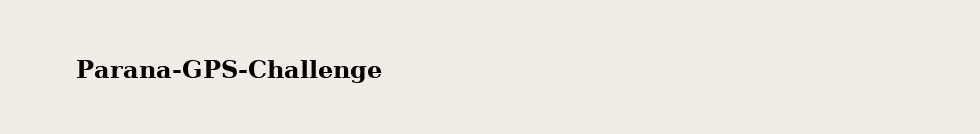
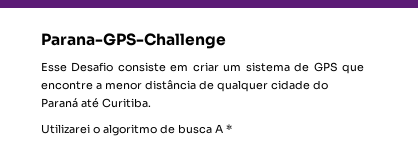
(382, 71) none -> [41,62,365,74] [41,80,328,92] [41,98,151,108] [41,124,232,136] // Esse Desafio consiste em criar um sistema de GPS que encontre a menor distância de qualquer cidade do Paraná até Curitiba. // Utilizarei o algoritmo de busca A *

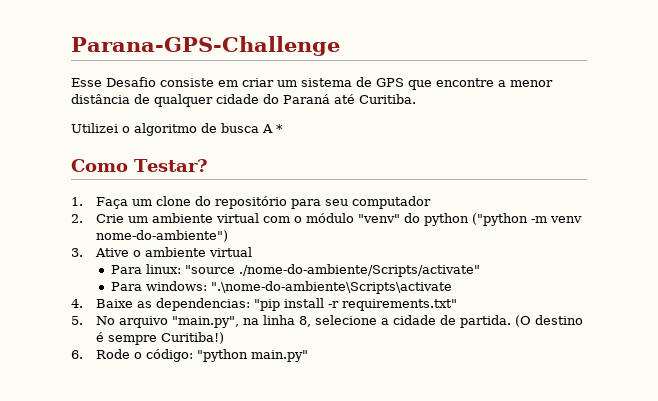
[41,124,90,134] Utilizarei -> [71,123,118,133] Utilizei
(232, 128) none -> [71,159,208,172] [71,196,432,209] [71,213,583,226] [96,230,229,242] [71,247,253,257] [110,264,480,277] [110,281,452,294] [71,298,458,311] [71,315,584,328] [96,332,225,345] [71,349,309,362] // Como Testar? // 1. Faça um clone do repositório para seu computador // 2. Crie um ambiente virtual com o módulo "venv" do python ("python -m venv nome-do-ambiente") // 3. Ative o ambiente virtual // Para linux: "source ./nome-do-ambiente/Scripts/activate" // Para windows: ".\nome-do-ambiente\Scripts\activate // 4. Baixe as dependencias: "pip install -r requirements.txt" // 5. No arquivo "main.py", na linha 8, selecione a cidade de partida. (O destino é sempre Curitiba!) // 6. Rode o código: "python main.py"

